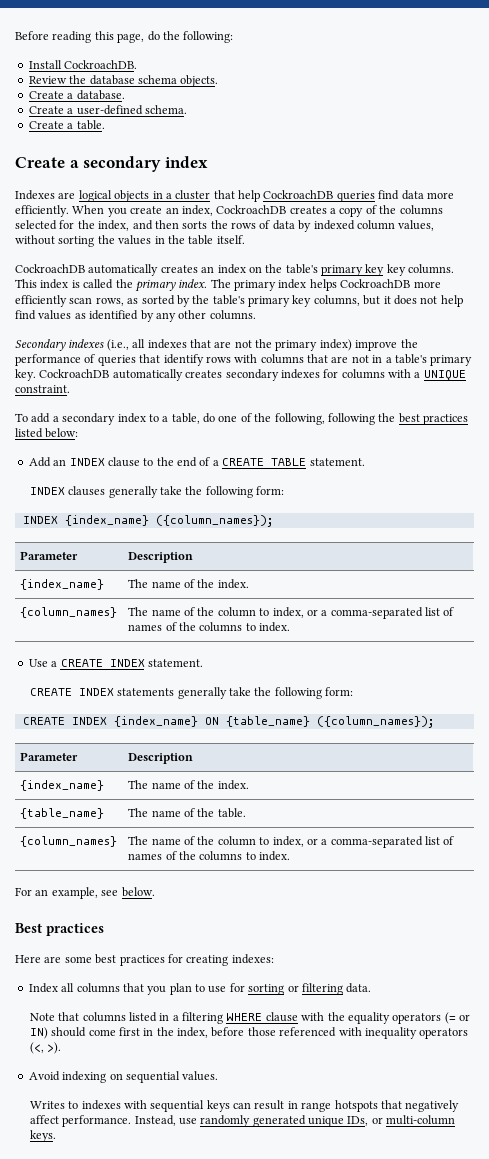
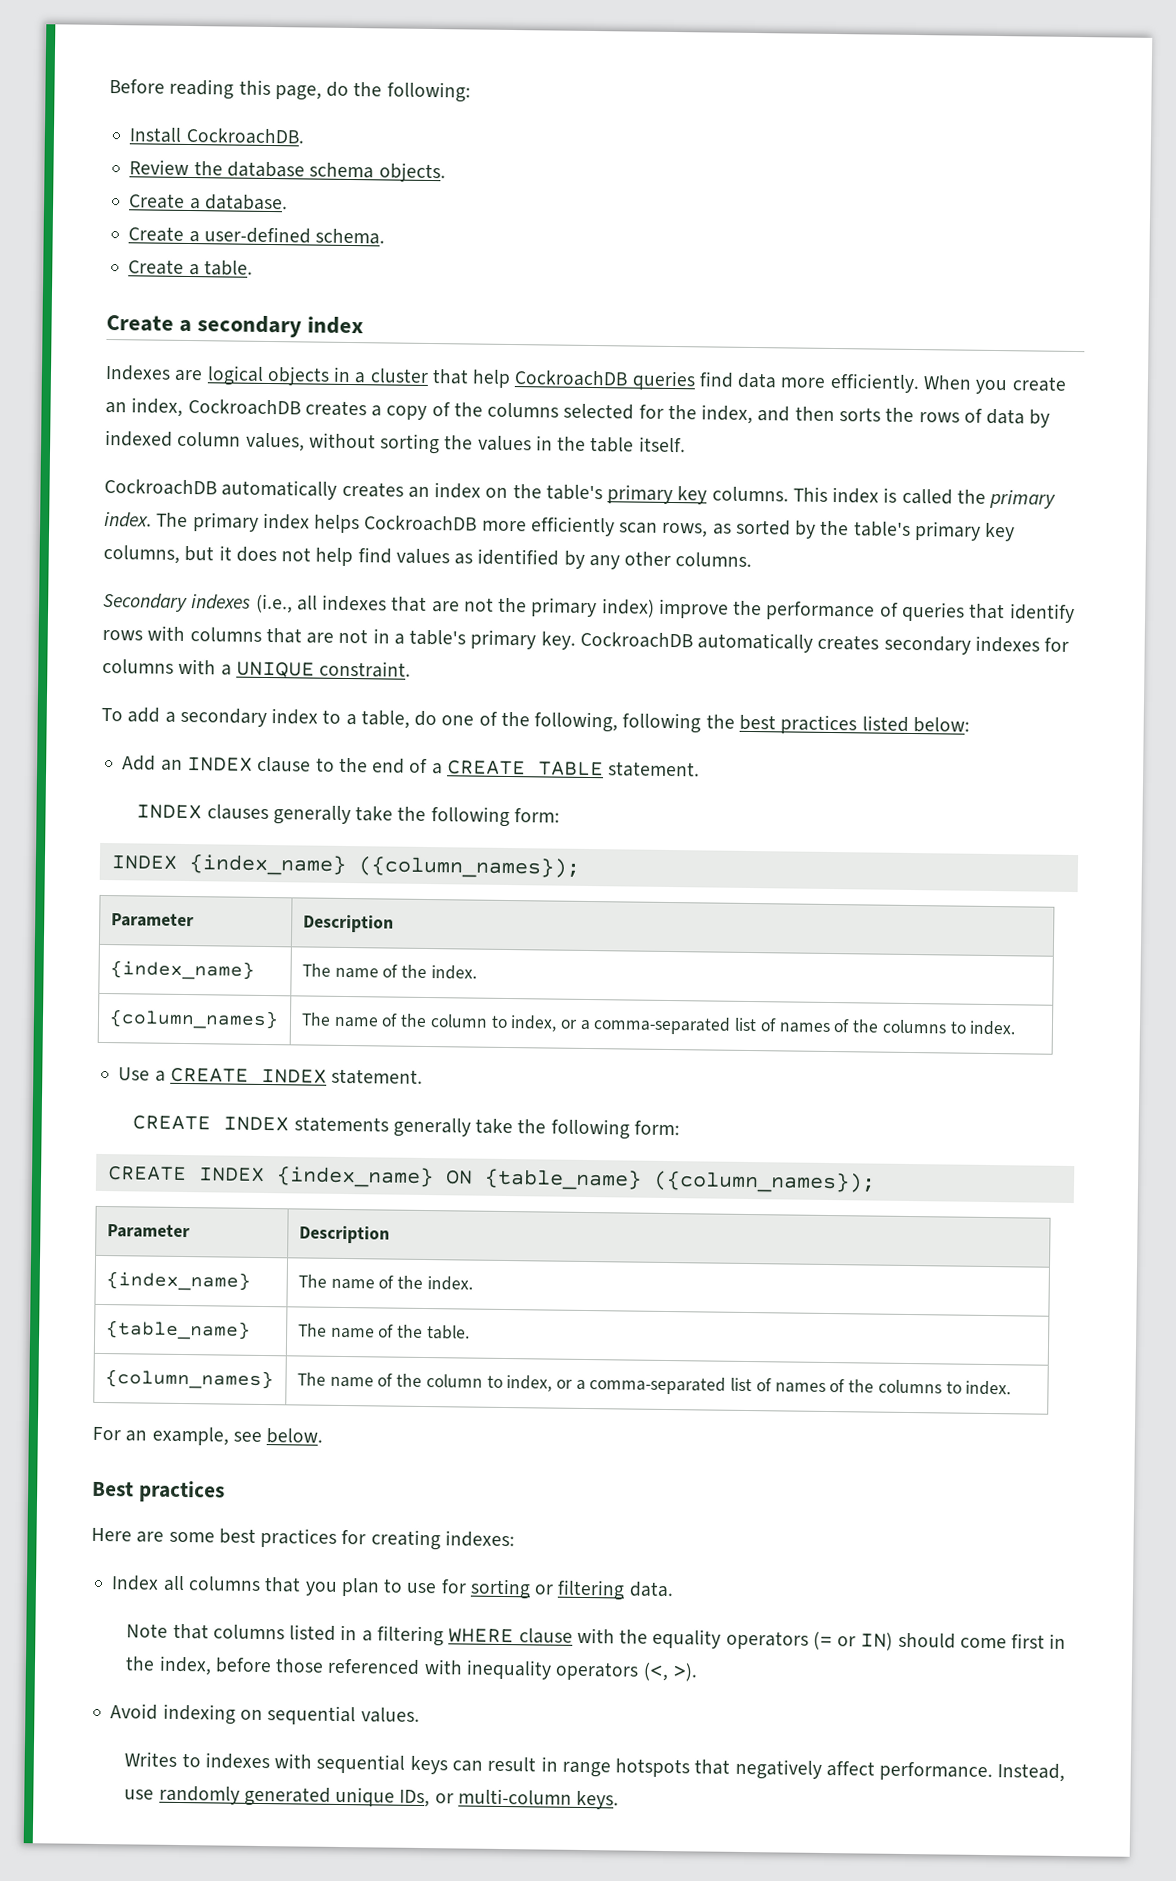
[386,264,406,276] key -> (708, 495) none

